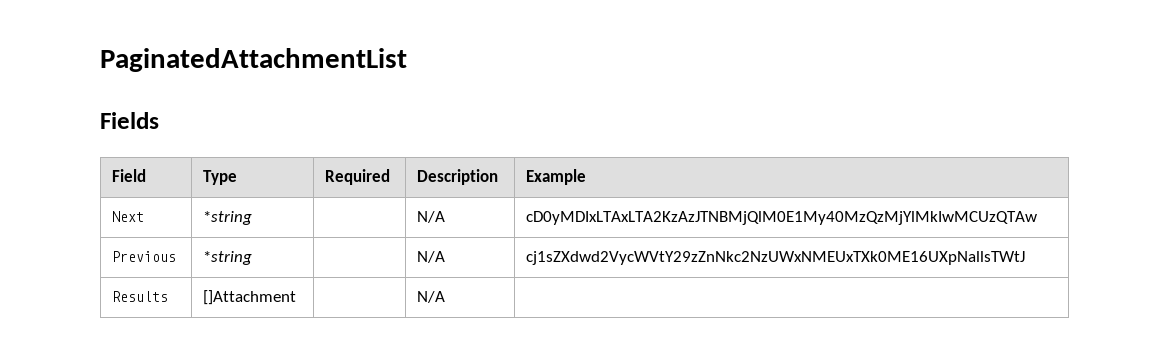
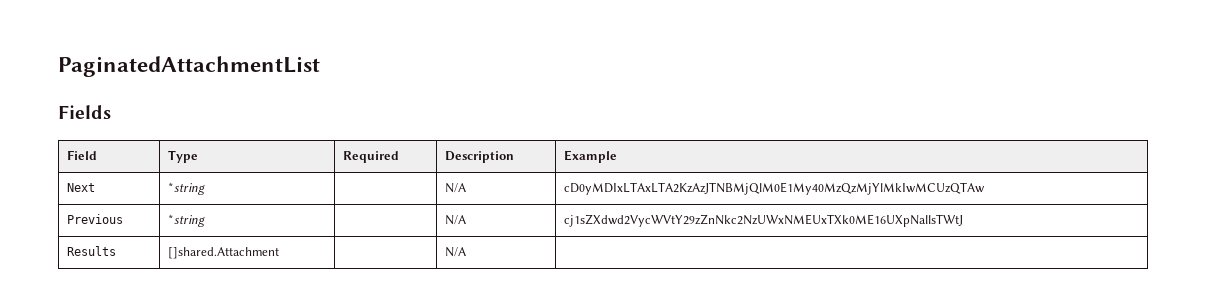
[202,290,296,305] []Attachment -> [168,247,280,259] []shared.Attachment

